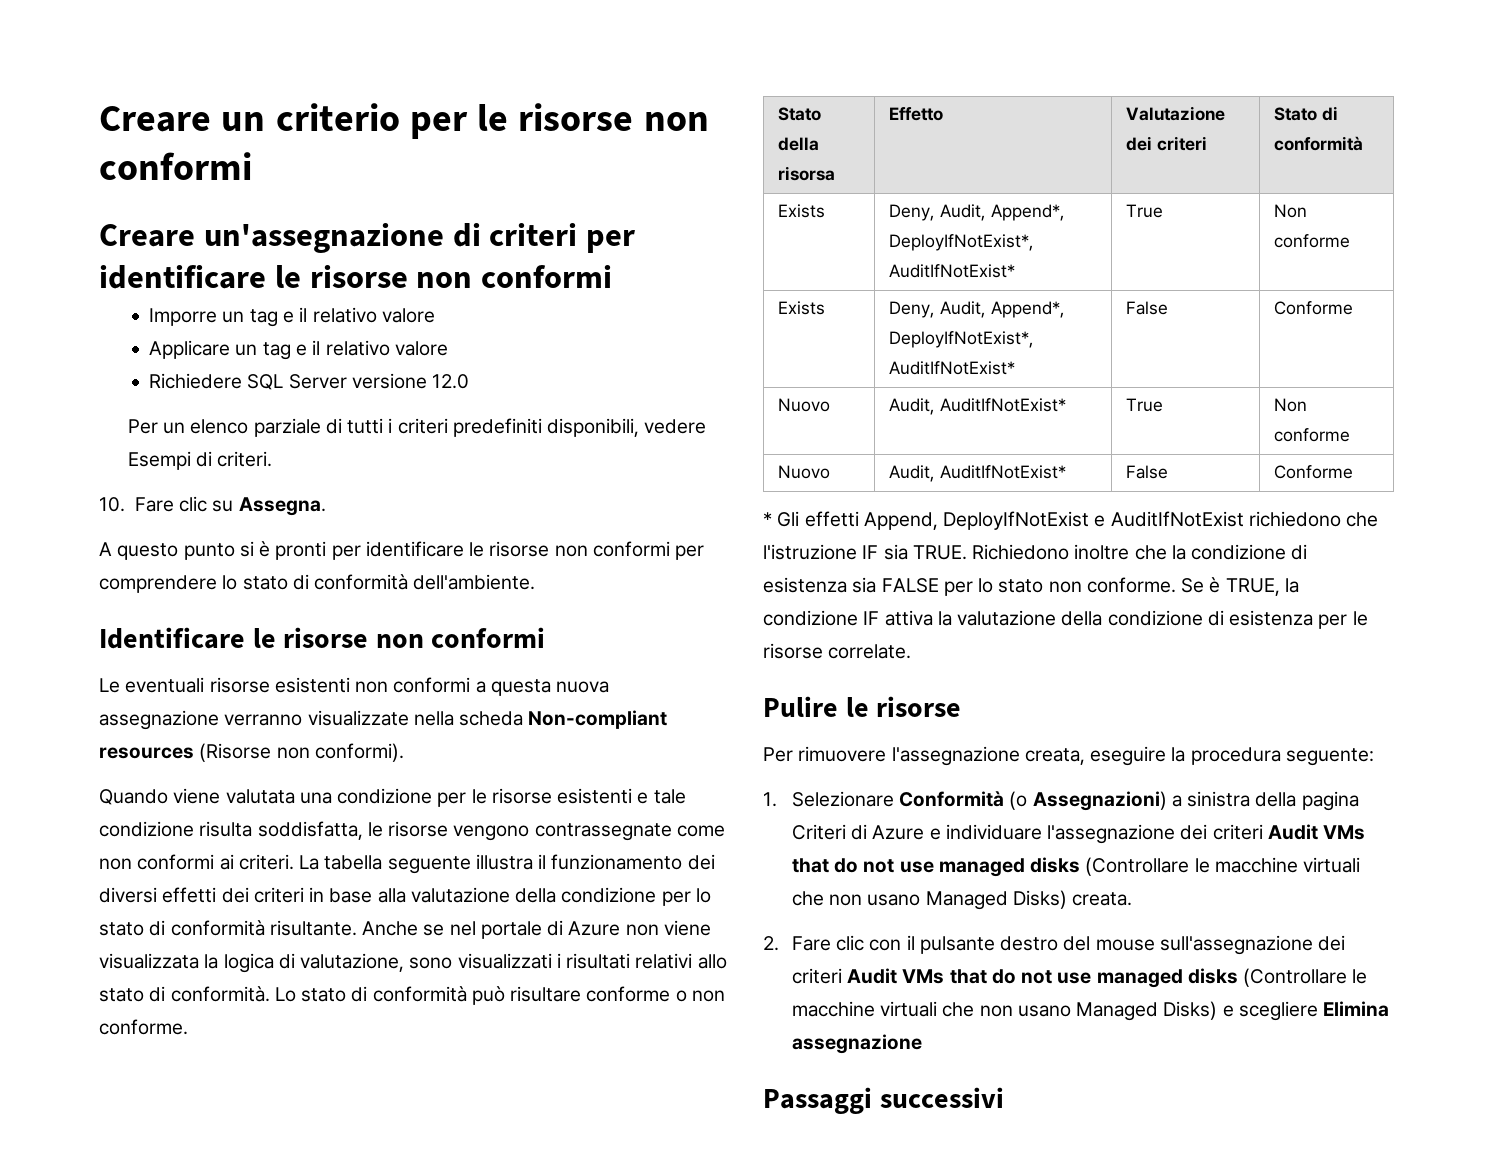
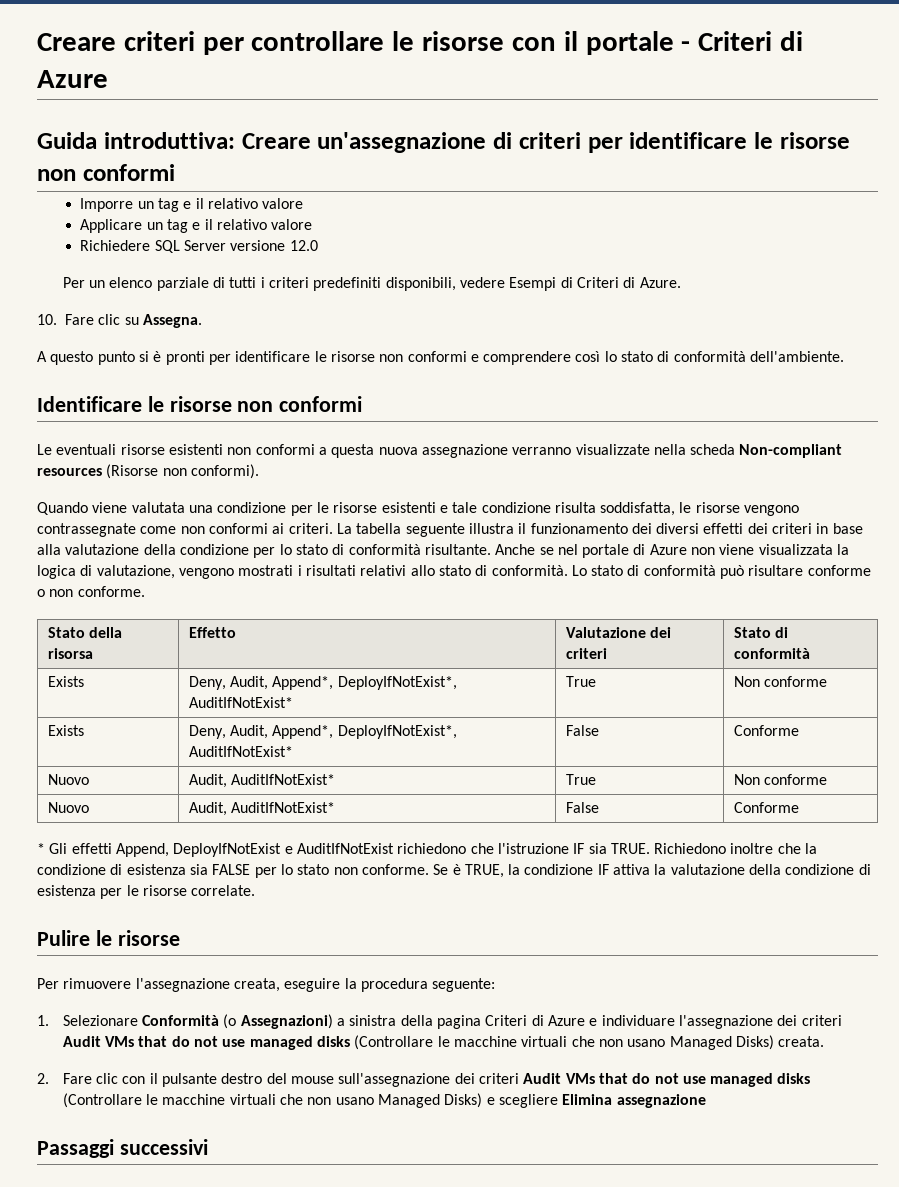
[99,103,709,139] [99,152,252,180] Creare un criterio per le risorse non conformi // -> [37,31,804,55] [37,70,108,88] [37,132,235,149] Creare criteri per controllare le risorse con il portale - Criteri di Azure // Guida introduttiva:
[217,451,273,467] criteri. -> [576,277,681,288] Criteri di Azure.
[675,545,705,560] [99,575,217,593] per comprendere -> [470,351,601,365] e comprendere così
[409,953,552,969] sono visualizzati -> [178,565,294,579] vengono mostrati

